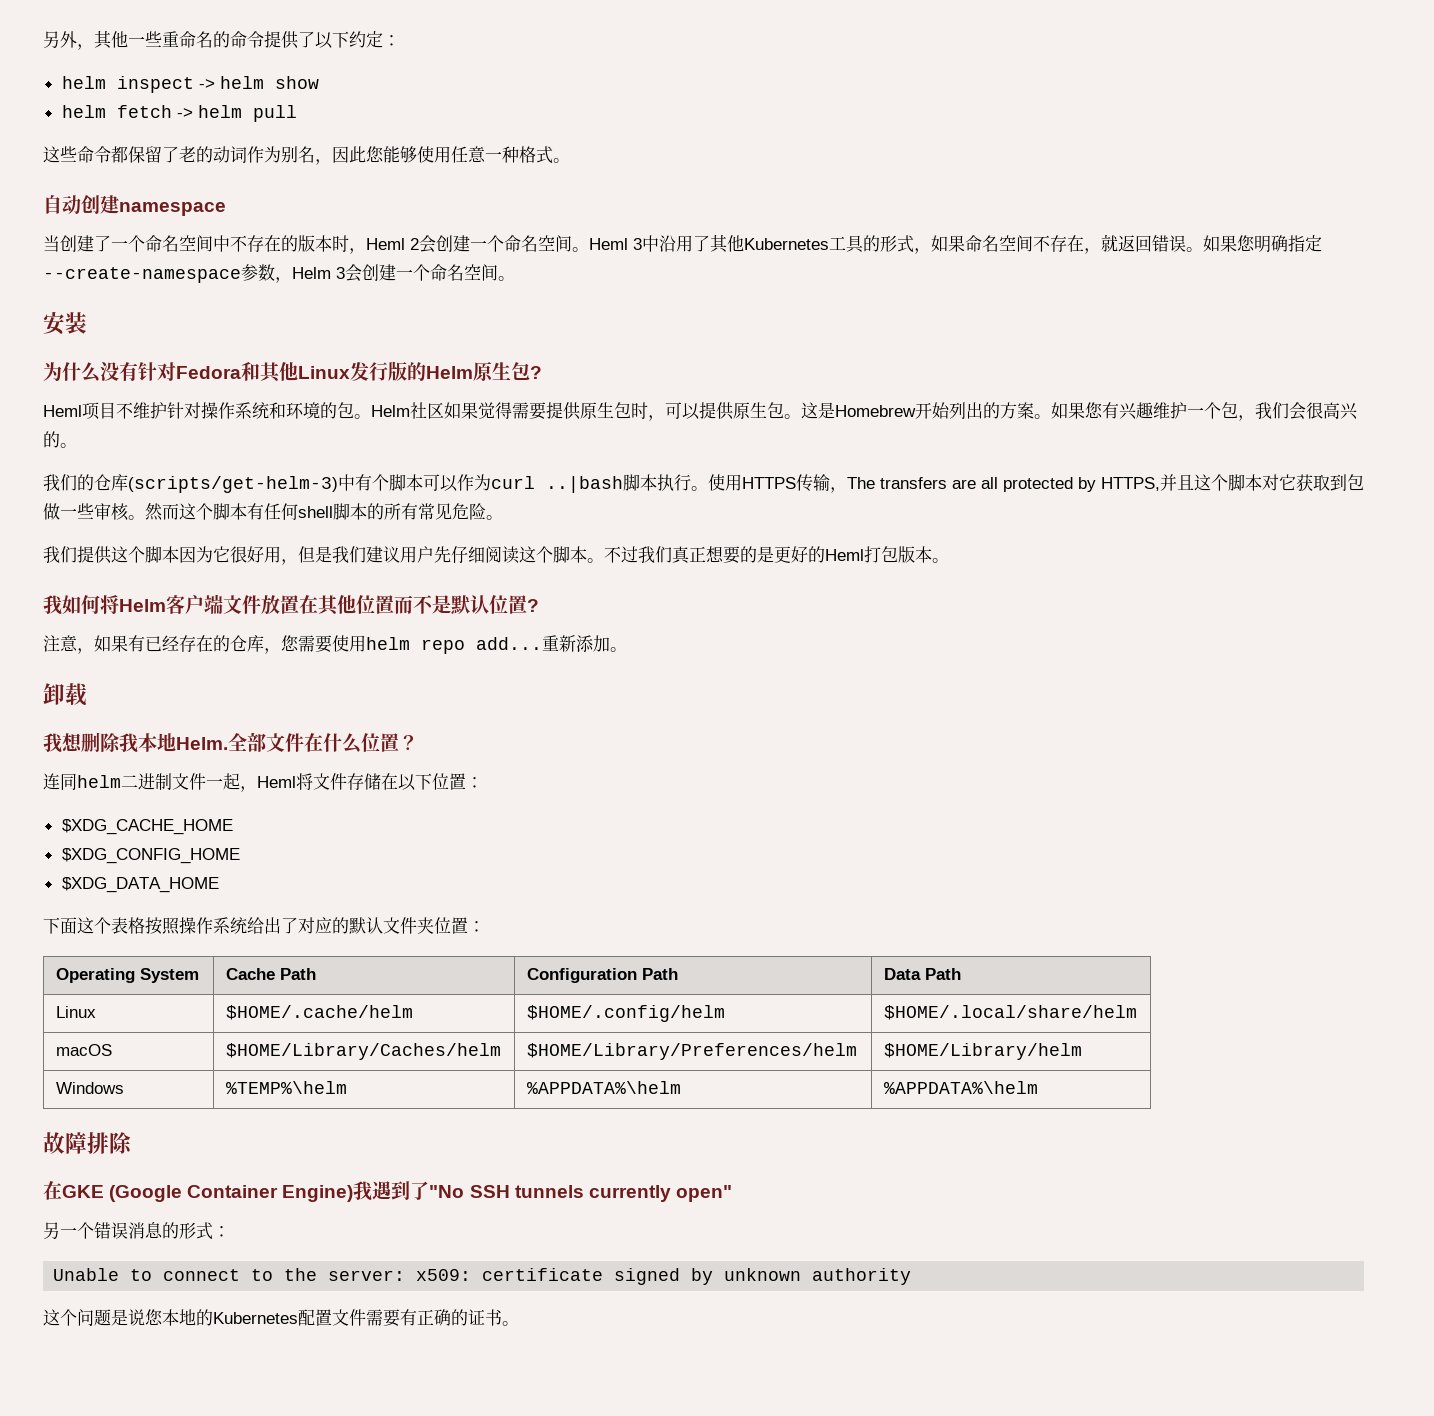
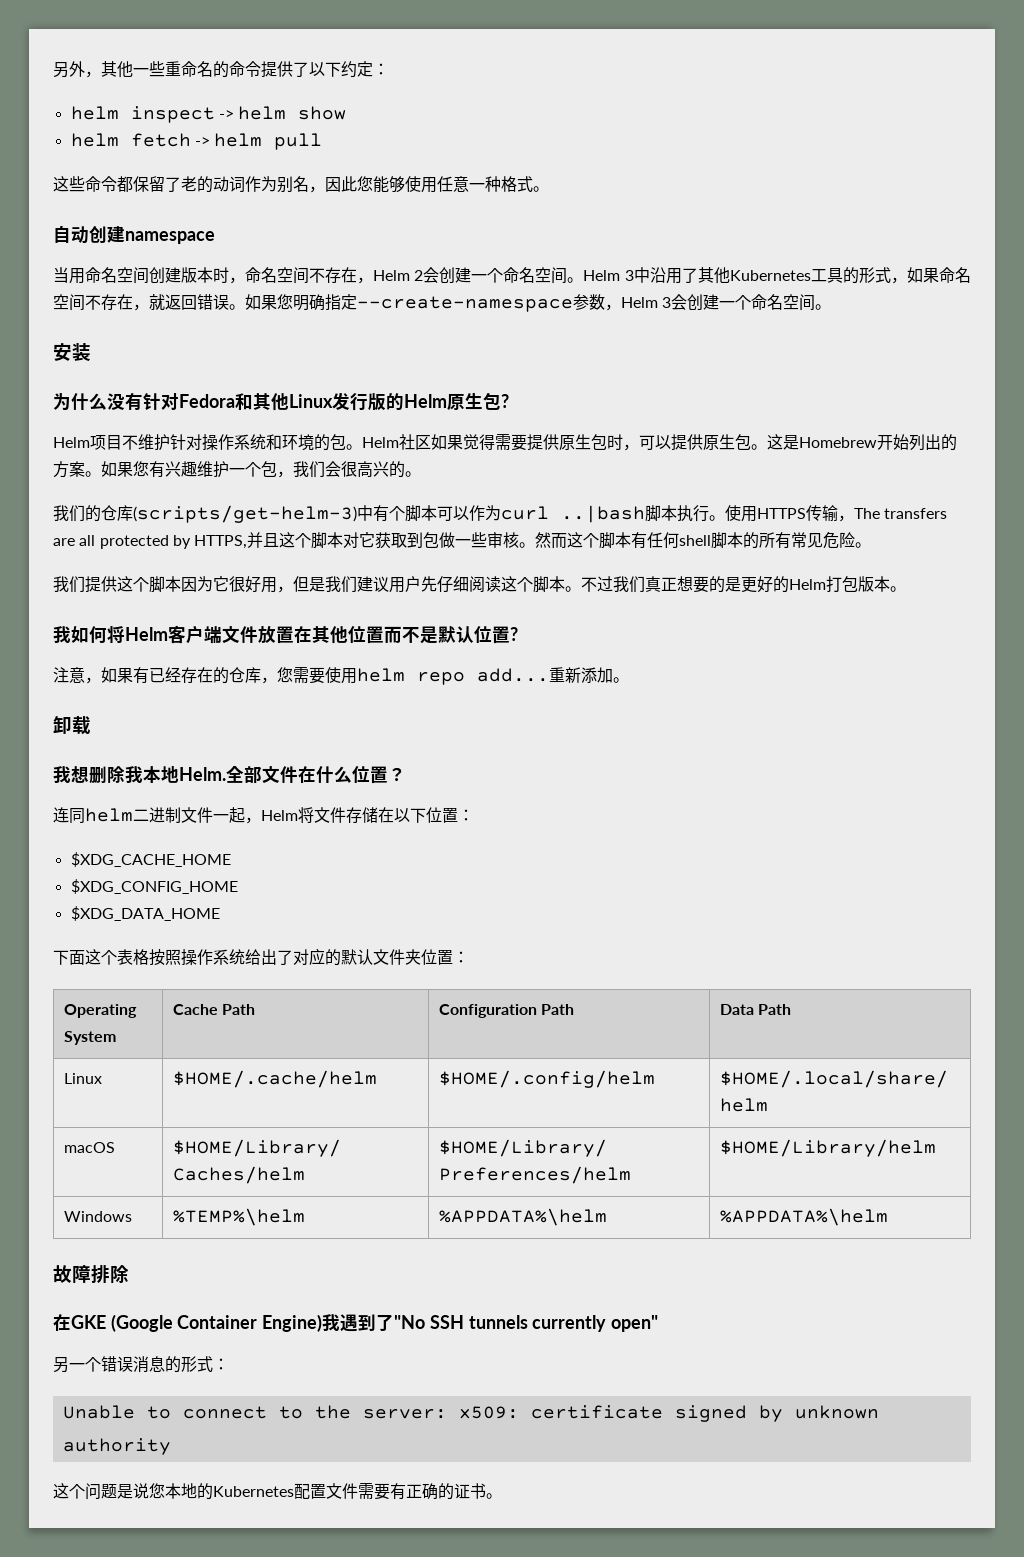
[60,235,405,254] 创建了一个命名空间中不存在的版本时，Heml -> [69,267,410,284] 用命名空间创建版本时，命名空间不存在，Helm
[589,238,628,250] Heml -> [583,270,621,281] Helm
[43,405,82,417] Heml -> [53,437,90,448] Helm
[825,549,864,561] Heml -> [789,579,826,590] Helm
[257,776,296,788] Heml -> [261,810,298,821] Helm

